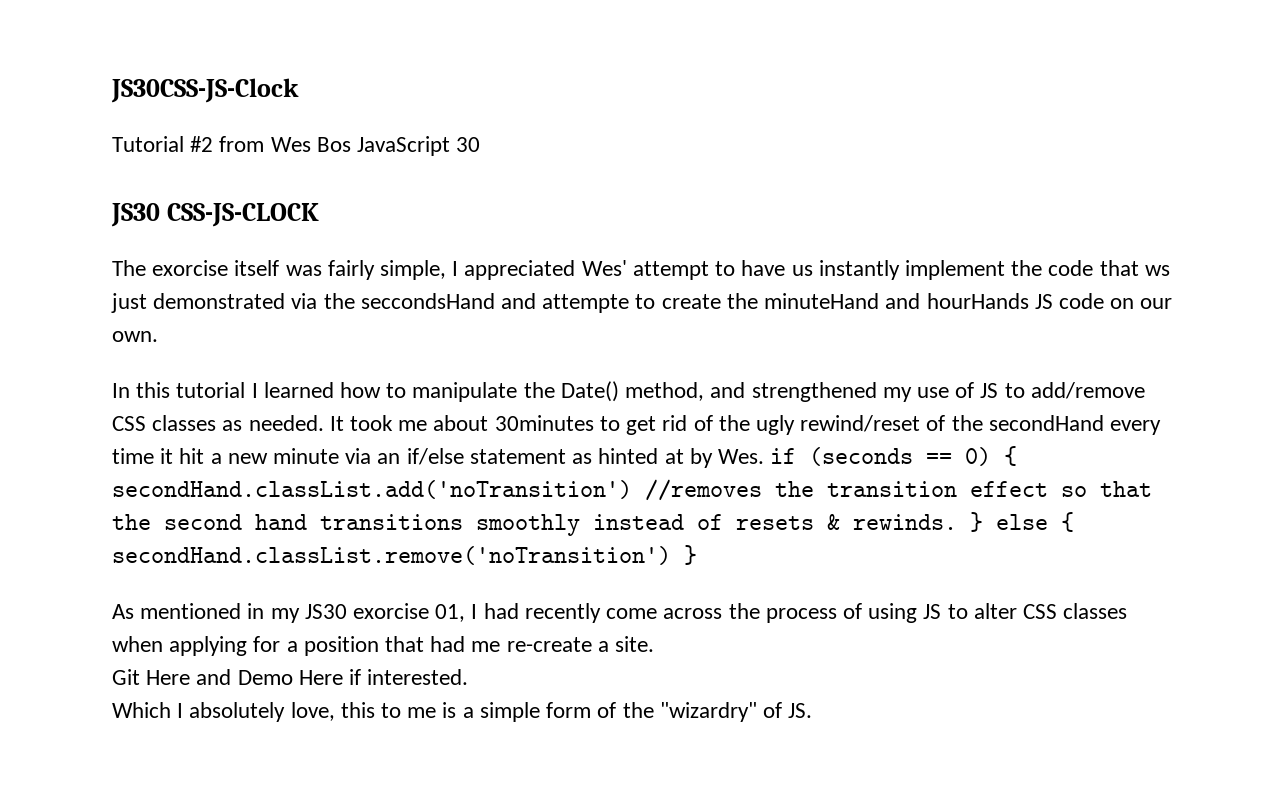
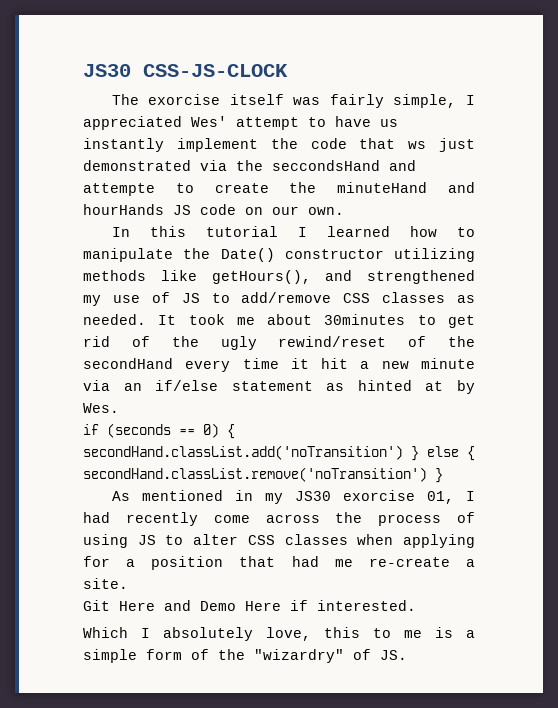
[111,78,299,103] [112,136,481,156] JS30CSS-JS-Clock // Tutorial #2 from Wes Bos JavaScript 30 // -> (83, 70) none
[625,382,705,401] method, -> [284,248,475,262] [83,270,311,284] constructor utilizing methods like getHours(),
(764, 456) none -> (119, 408) //
[645,479,1152,501] [112,514,957,536] //removes the transition effect so that the second hand transitions smoothly instead of resets & rewinds. -> (403, 452) none

